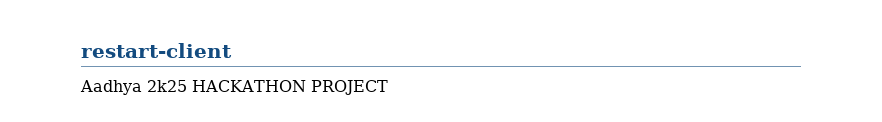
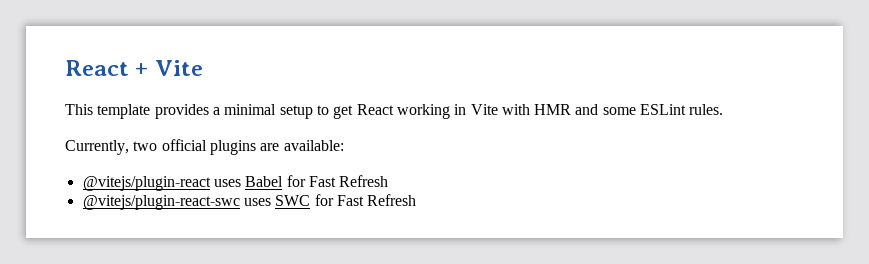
[81,43,232,58] [80,80,388,95] restart-client // Aadhya 2k25 HACKATHON PROJECT -> [65,60,203,76] [65,104,724,119] [65,139,344,155] [82,175,389,191] [82,194,417,210] React + Vite // This template provides a minimal setup to get React working in Vite with HMR and some ESLint rules. // Currently, two official plugins are available: // @vitejs/plugin-react uses Babel for Fast Refresh // @vitejs/plugin-react-swc uses SWC for Fast Refresh

